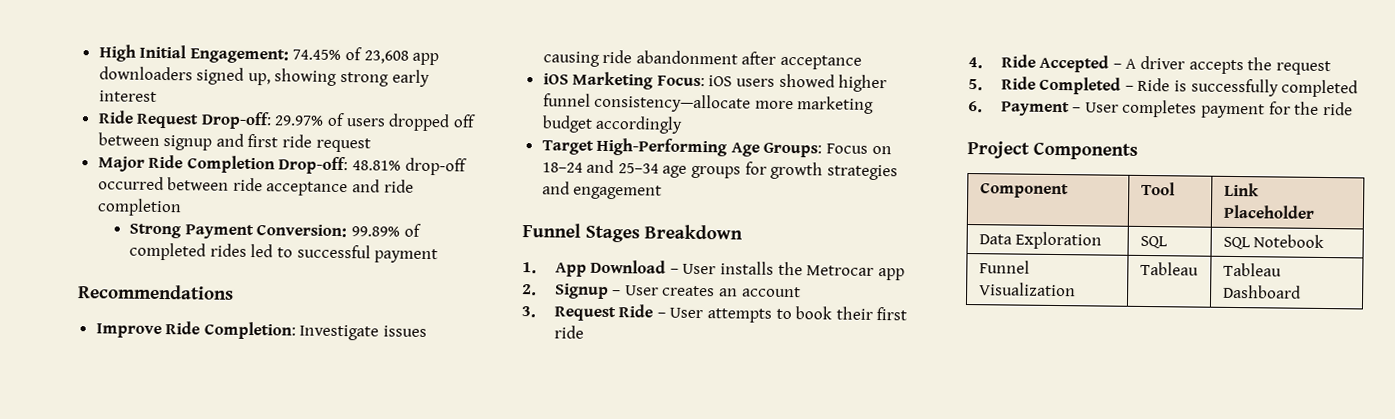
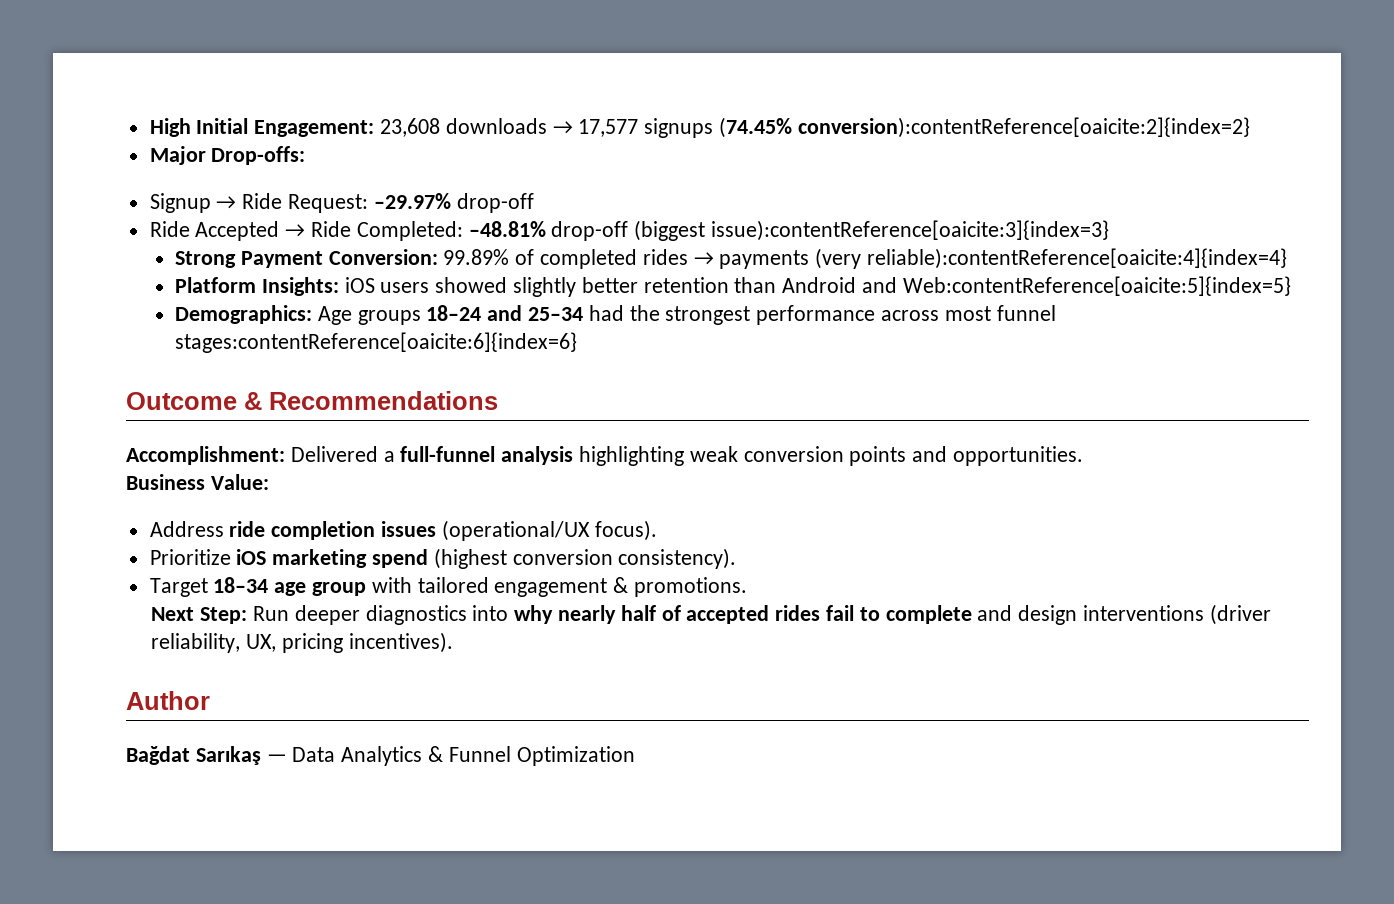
[292,47,440,66] [98,66,430,87] [98,90,157,102] [97,110,476,132] [97,132,371,153] [97,154,467,176] [97,176,414,197] [96,198,182,217] 74.45% of 23,608 app downloaders signed up, showing strong early interest // Ride Request Drop-off: 29.97% of users dropped off between signup and first ride request // Major Ride Completion Drop-off: 48.81% drop-off occurred between ride acceptance and ride completion -> [380,117,1250,138] [149,146,306,165] [149,193,534,213] [149,220,1110,241] 23,608 downloads → 17,577 signups (74.45% conversion):contentReference[oaicite:2]{index=2} // Major Drop-offs: // Signup → Ride Request: –29.97% drop-off // Ride Accepted → Ride Completed: –48.81% drop-off (biggest issue):contentReference[oaicite:3]{index=3}
[250,244,439,264] [77,284,234,300] [95,321,428,341] [542,49,863,70] [542,71,888,93] [542,93,875,114] [541,115,684,134] [541,137,892,158] [541,159,898,181] [541,181,663,200] [522,223,743,243] [522,259,905,281] [522,283,801,300] [521,304,908,323] [553,325,584,339] [968,54,1331,76] [968,76,1359,98] [968,99,1353,119] [967,141,1138,160] [979,182,1069,199] [1140,181,1175,196] [1223,182,1259,197] [1222,204,1315,219] [978,231,1103,250] [1139,235,1168,249] [1222,234,1325,250] [978,260,1030,274] [978,282,1076,297] [1139,261,1199,276] [1222,262,1282,277] [1222,284,1301,299] led to successful payment // Recommendations // Improve Ride Completion: Investigate issues causing ride abandonment after acceptance // iOS Marketing Focus: iOS users showed higher funnel consistency—allocate more marketing budget accordingly // Target High-Performing Age Groups: Focus on 18–24 and 25–34 age groups for growth strategies and engagement // Funnel Stages Breakdown // 1. App Download – User installs the Metrocar app // 2. Signup – User creates an account // 3. Request Ride – User attempts to book their first ride // 4. Ride Accepted – A driver accepts the request // 5. Ride Completed – Ride is successfully completed // 6. Payment – User completes payment for the ride // Project Components // Component | Tool | Link Placeholder // Data Exploration | SQL | SQL Notebook // Funnel Visualization | Tableau | Tableau Dashboard -> [693,248,1288,269] [174,276,1291,297] [174,305,1056,325] [174,332,577,353] [126,391,498,410] [126,446,1084,466] [126,474,269,490] [149,520,657,541] [149,548,737,569] [149,577,748,597] [151,604,1271,625] [151,632,453,653] [126,691,210,710] [126,746,635,766] → payments (very reliable):contentReference[oaicite:4]{index=4} // Platform Insights: iOS users showed slightly better retention than Android and Web:contentReference[oaicite:5]{index=5} // Demographics: Age groups 18–24 and 25–34 had the strongest performance across most funnel stages:contentReference[oaicite:6]{index=6} // Outcome & Recommendations // Accomplishment: Delivered a full-funnel analysis highlighting weak conversion points and opportunities. // Business Value: // Address ride completion issues (operational/UX focus). // Prioritize iOS marketing spend (highest conversion consistency). // Target 18–34 age group with tailored engagement & promotions. // Next Step: Run deeper diagnostics into why nearly half of accepted rides fail to complete and design interventions (driver reliability, UX, pricing incentives). // Author // Bağdat Sarıkaş — Data Analytics & Funnel Optimization

